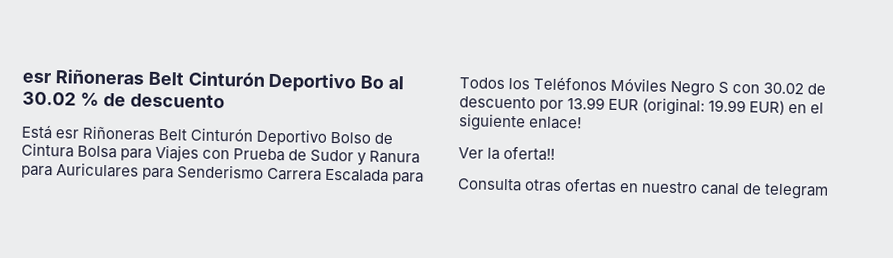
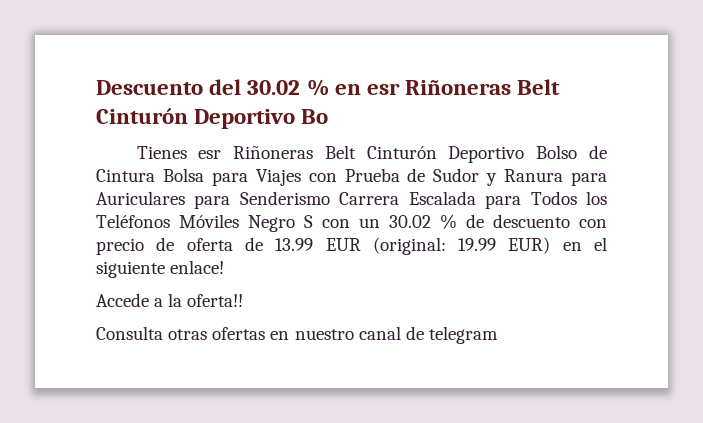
(22, 78) none -> [96,79,361,96] Descuento del 30.02 % en
[388,75,405,90] [22,91,225,109] [21,124,53,140] al 30.02 % de descuento // Está -> [136,146,187,159] // Tienes
[763,82,827,95] [459,96,565,113] 30.02 de descuento por -> [359,214,607,229] [96,237,263,255] un 30.02 % de descuento con precio de oferta de
[458,147,484,159] Ver -> [96,293,164,307] Accede a

